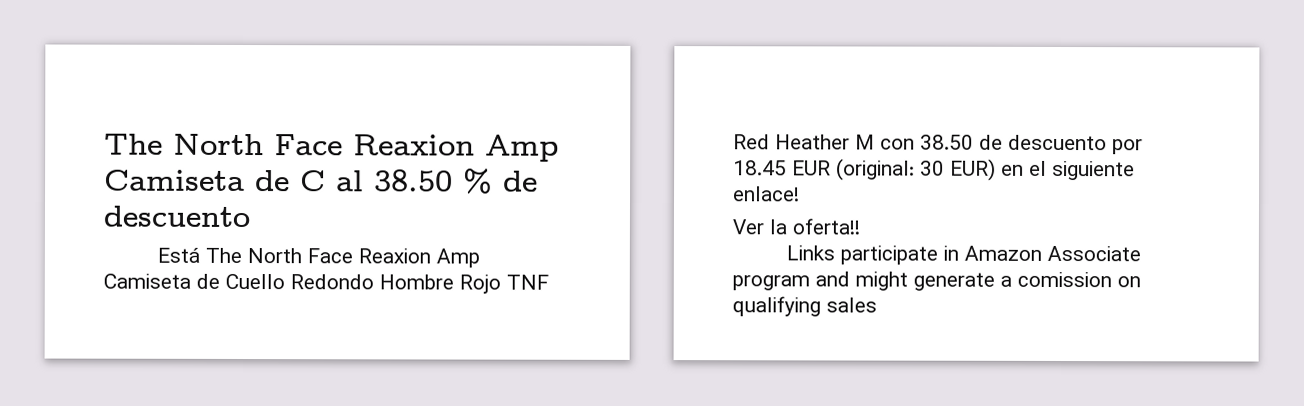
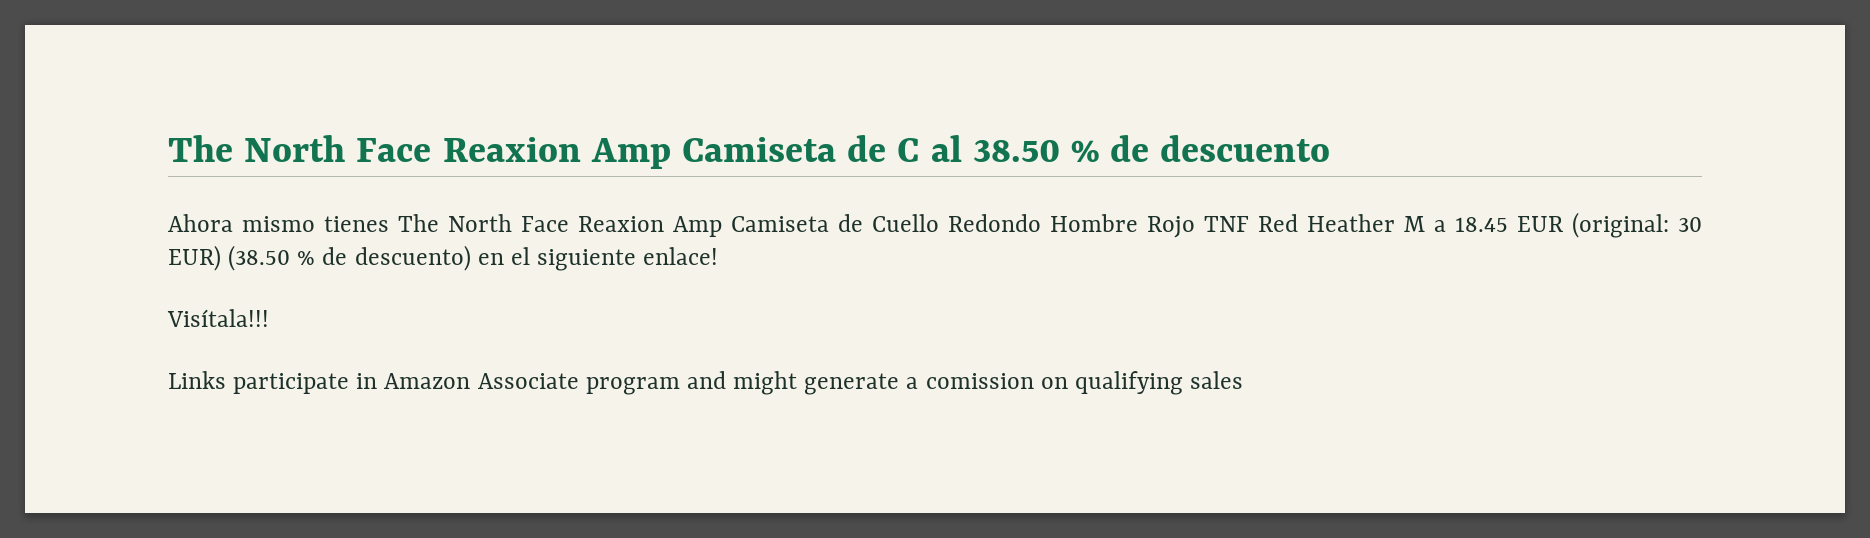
[156,247,200,263] Está -> [168,214,389,232] Ahora mismo tienes
[880,134,1143,155] con 38.50 de descuento por -> [1434,220,1446,232] a
(996, 169) none -> [228,245,471,271] (38.50 % de descuento)
[732,218,860,235] Ver la oferta!! -> [167,309,269,327] Visítala!!!

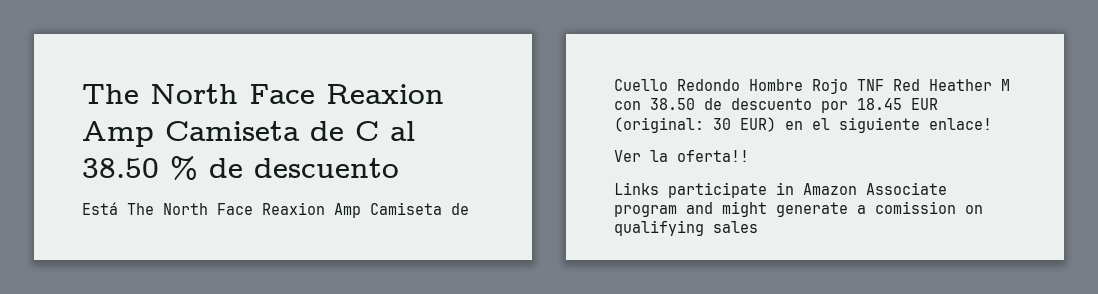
[168,214,389,232] Ahora mismo tienes -> [82,202,118,215] Está
[1434,220,1446,232] a -> [614,98,848,113] con 38.50 de descuento por
[228,245,471,271] (38.50 % de descuento) -> (776, 124) none
[167,309,269,327] Visítala!!! -> [614,150,749,162] Ver la oferta!!

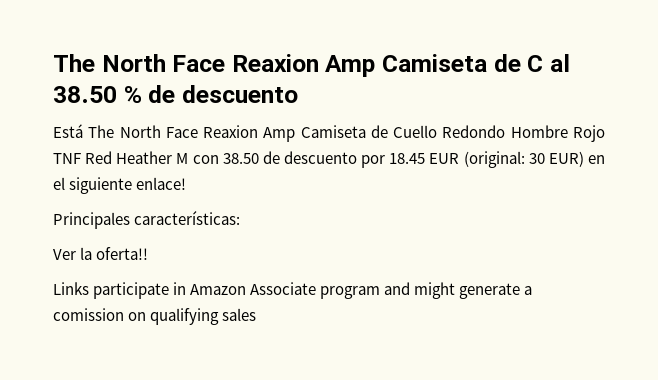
(992, 124) none -> [53,211,241,229] // Principales características:

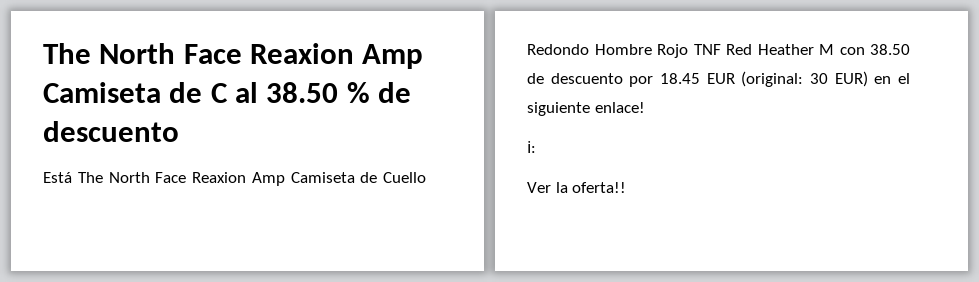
[53,211,241,229] Principales características: -> [527,141,536,153] ℹ:
[53,282,533,299] [53,308,257,325] // Links participate in Amazon Associate program and might generate a comission on qualifying sales -> (627, 187) none

